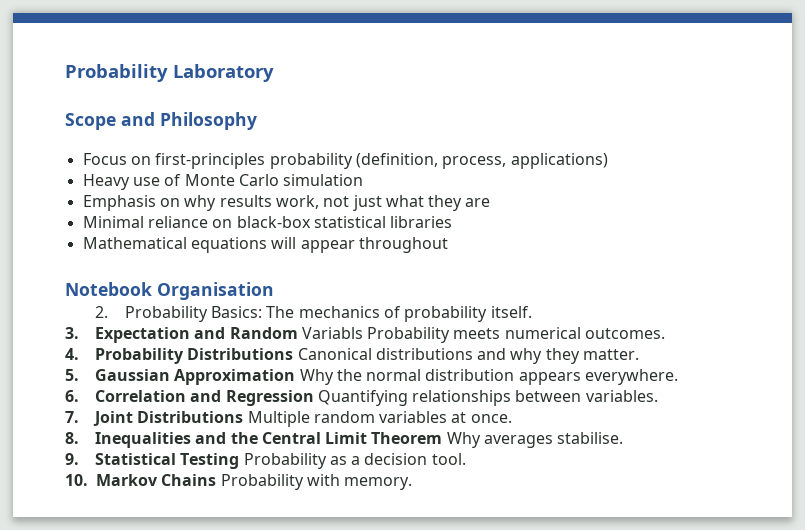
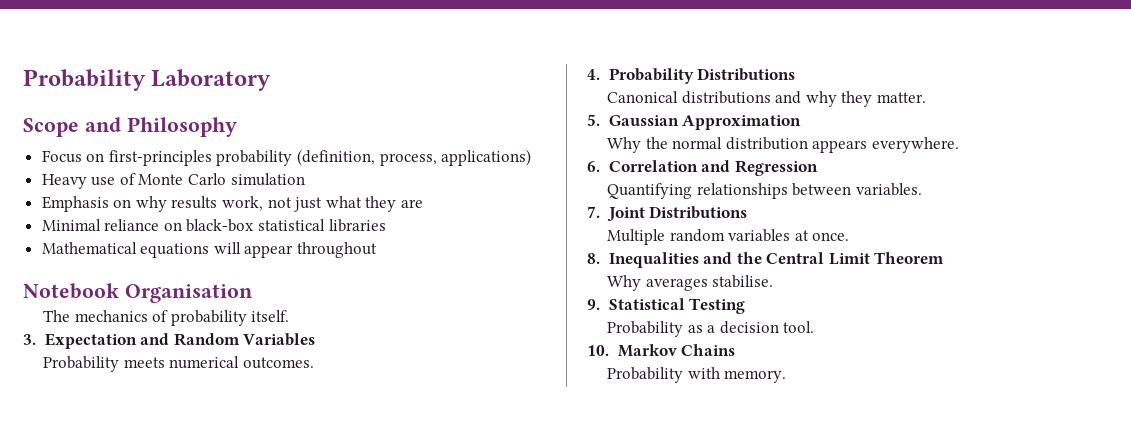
[94,306,263,322] 2. Probability Basics: -> (253, 293) none
[301,327,363,339] Variabls -> [243,333,316,346] Variables //
(294, 354) none -> (796, 74) //
(296, 377) none -> (802, 122) //
(314, 398) none -> (818, 168) //
(244, 417) none -> (748, 212) //
(443, 438) none -> (945, 258) //
(240, 461) none -> (746, 306) //
(217, 480) none -> (736, 350) //

